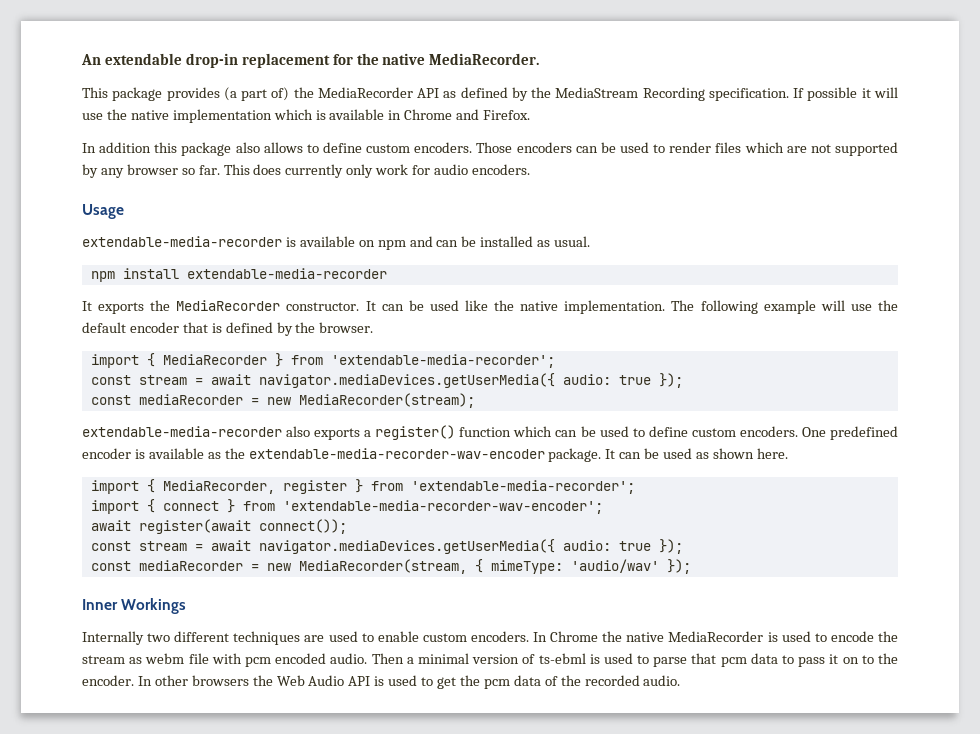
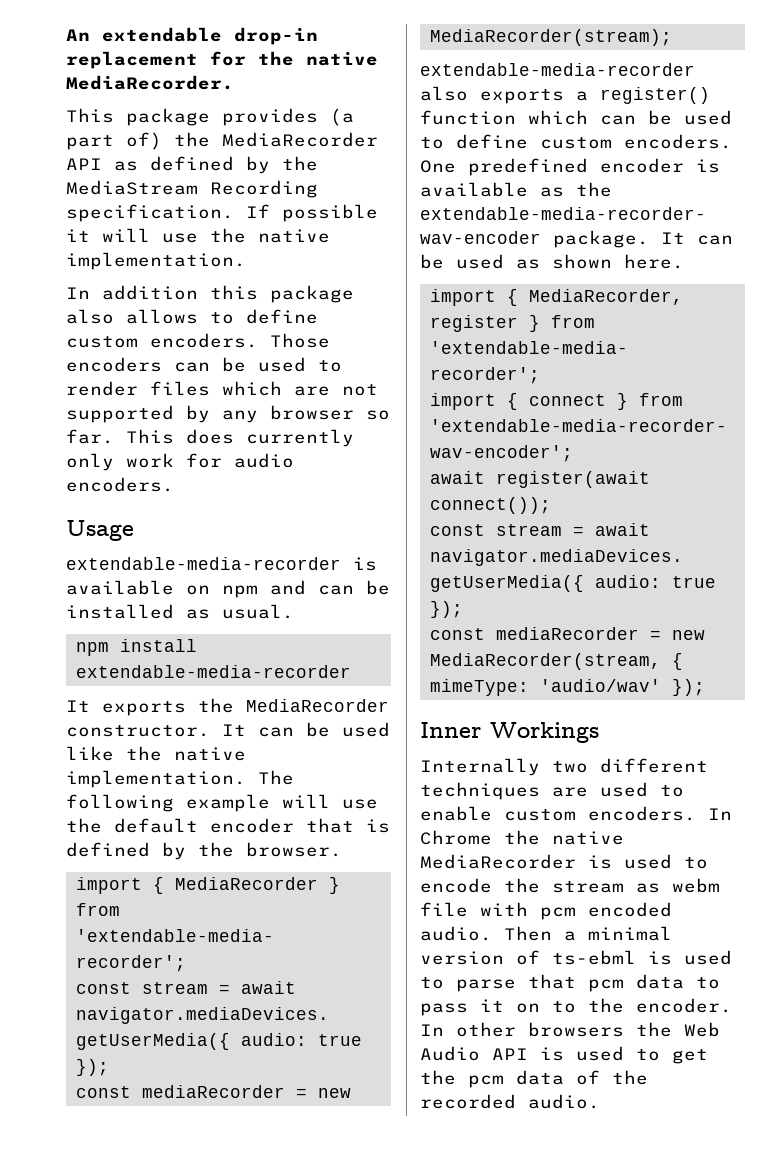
[172,109,531,123] implementation which is available in Chrome and Firefox. -> [66,252,246,270] implementation.

